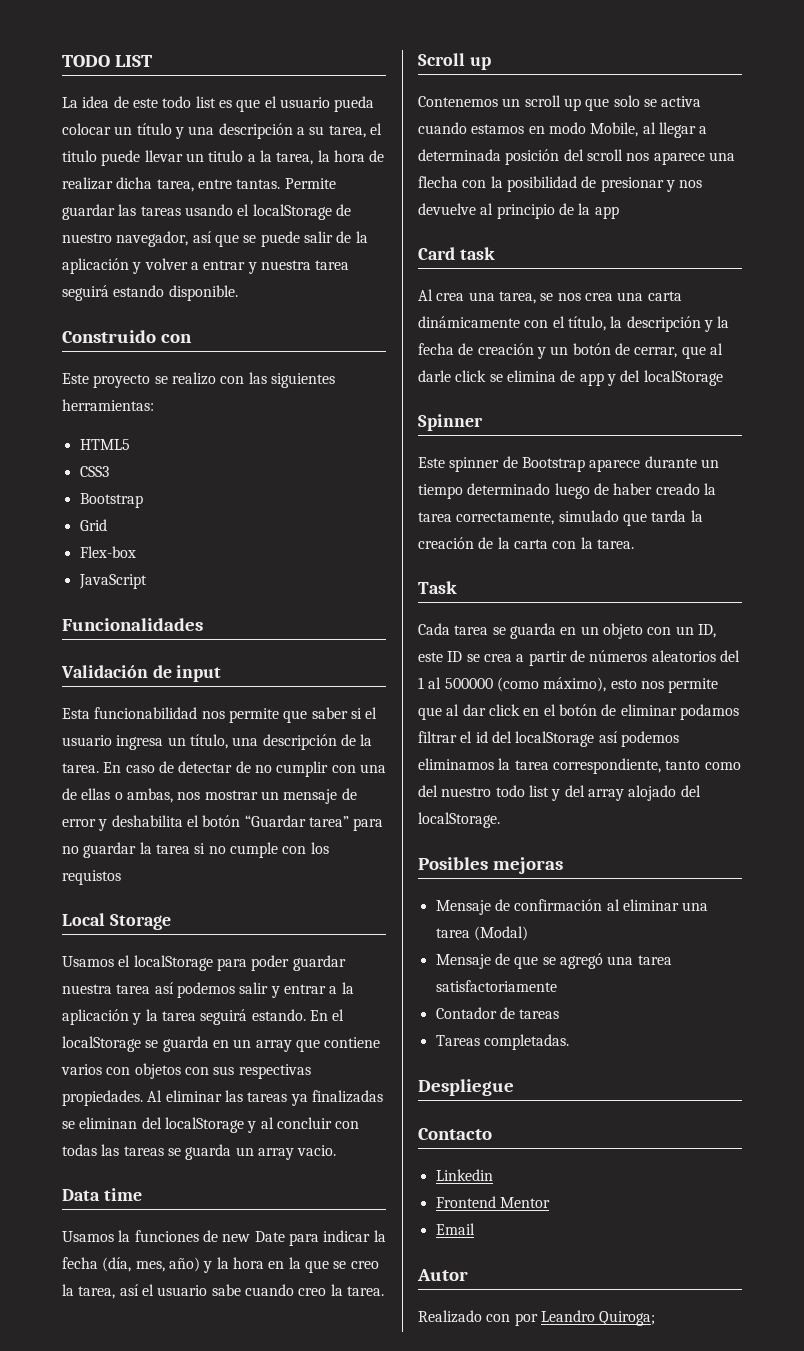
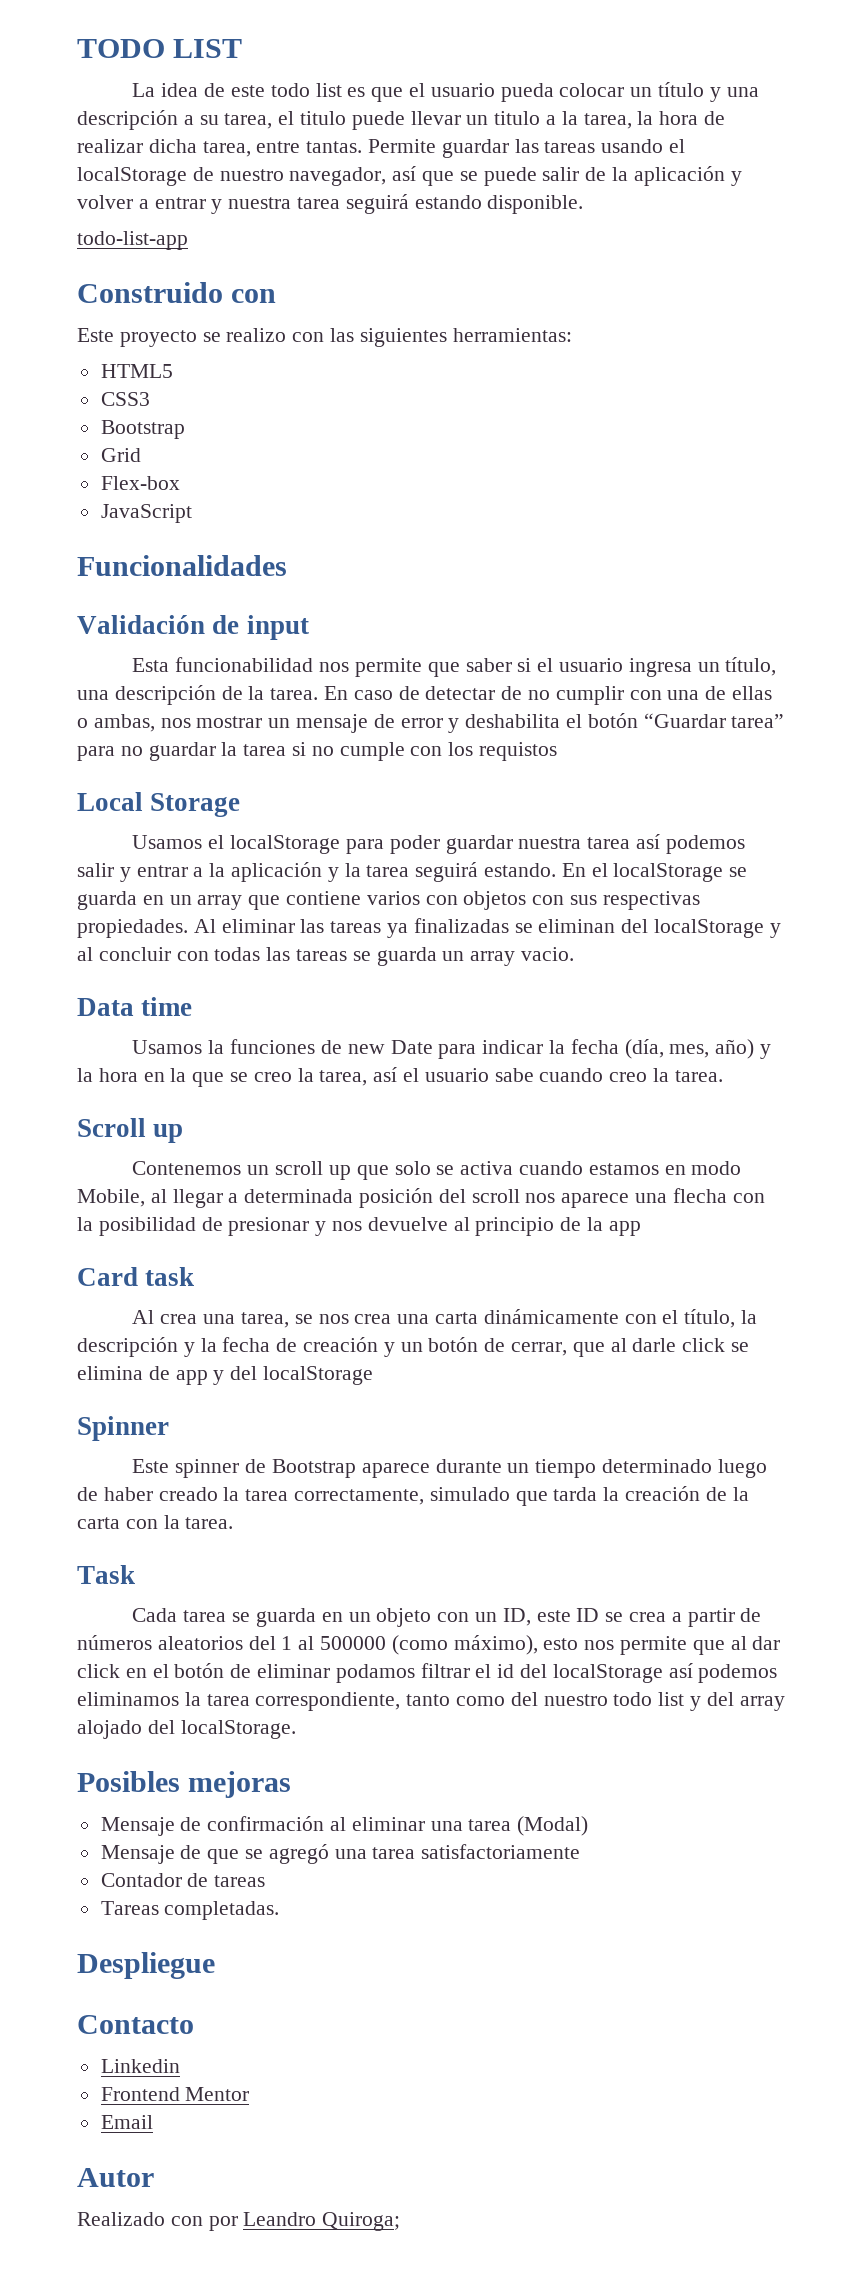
(238, 293) none -> [77,231,188,250] // todo-list-app

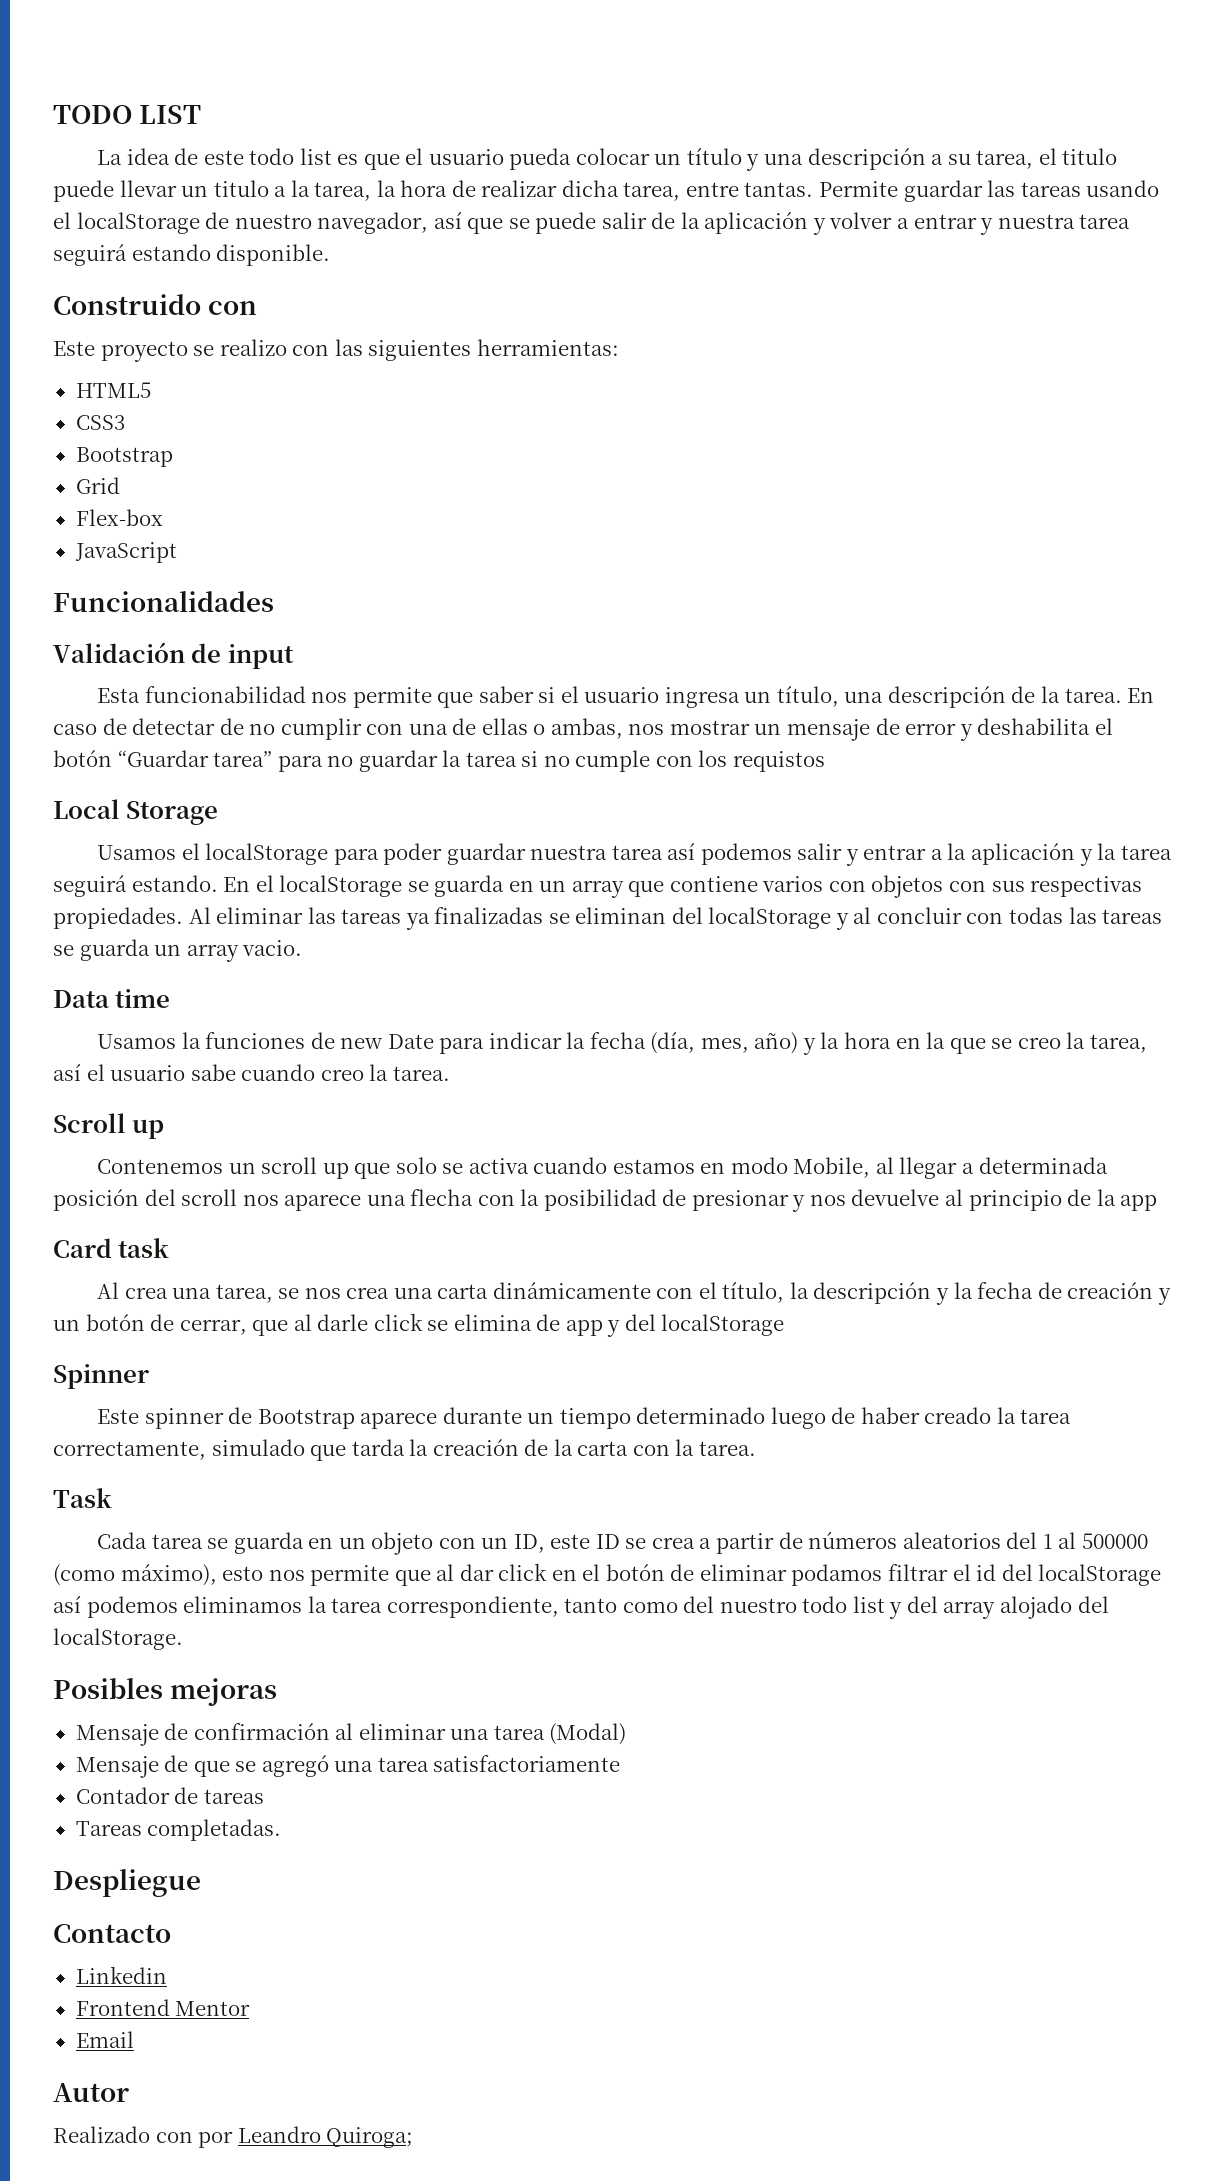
[77,231,188,250] // todo-list-app -> (331, 255) none

